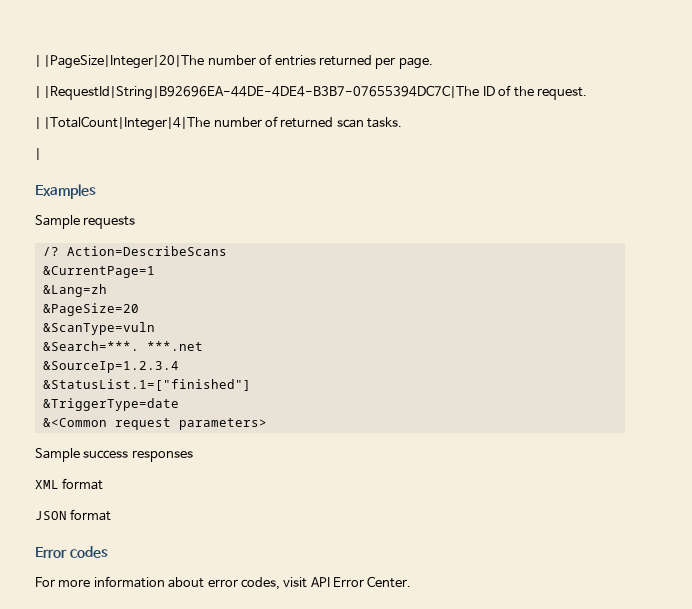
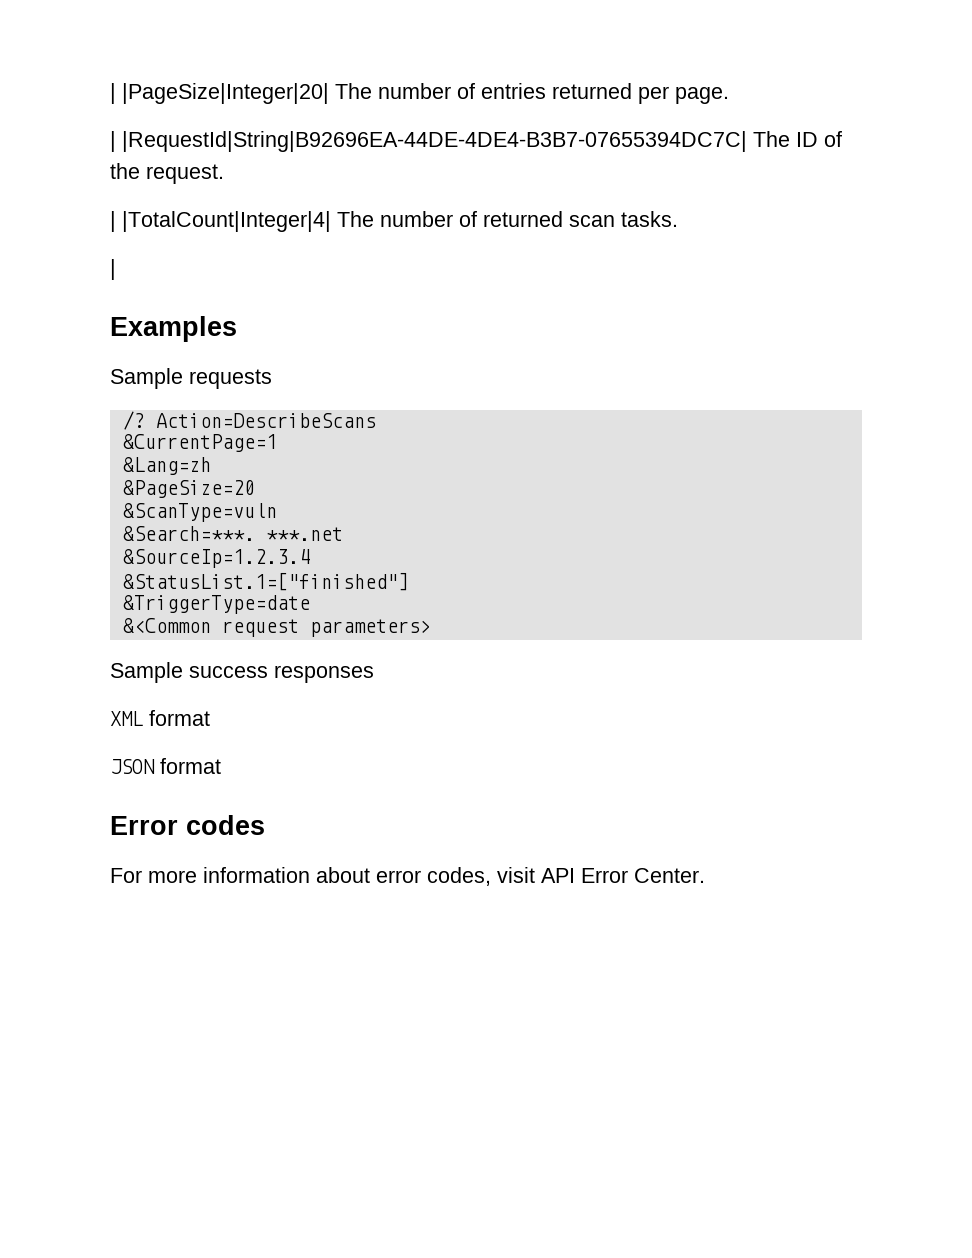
[35,55,205,69] | |PageSize|Integer|20|The -> [110,83,372,104] | |PageSize|Integer|20| The
[44,85,480,100] |RequestId|String|B92696EA-44DE-4DE4-B3B7-07655394DC7C|The -> [122,131,790,152] |RequestId|String|B92696EA-44DE-4DE4-B3B7-07655394DC7C| The
[44,116,211,131] |TotalCount|Integer|4|The -> [122,211,374,232] |TotalCount|Integer|4| The

